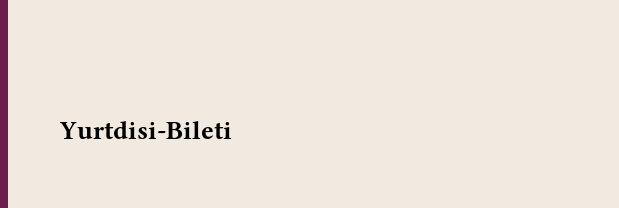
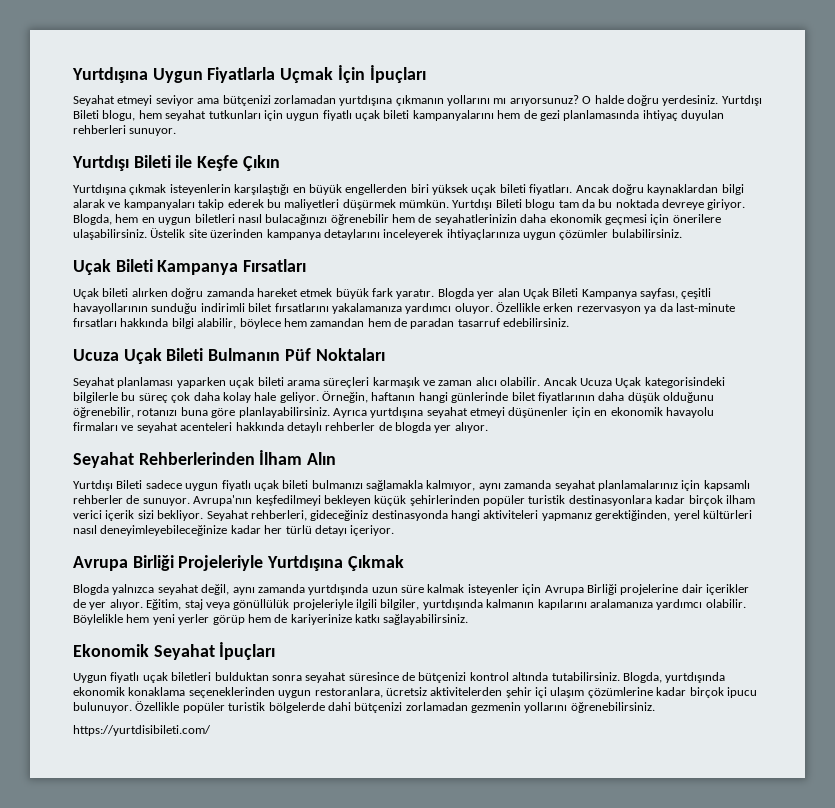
[59,121,232,139] Yurtdisi-Bileti -> [72,65,426,83] [73,95,762,106] [73,110,724,121] [73,125,177,136] [72,155,280,171] [73,184,744,195] [73,199,746,210] [73,214,721,225] [73,228,682,240] [73,259,307,275] [73,288,712,299] [73,302,735,314] [73,318,570,329] [73,348,385,364] [73,377,725,388] [73,391,714,403] [73,407,714,418] [73,422,488,433] [73,450,337,468] [73,480,750,491] [73,495,755,506] [73,510,752,521] [73,525,395,536] [73,555,404,571] [73,584,749,595] [73,599,746,610] [73,614,469,625] [73,642,276,660] [73,672,726,683] [73,687,757,698] [73,701,655,713] [73,725,211,736] Yurtdışına Uygun Fiyatlarla Uçmak İçin İpuçları // Seyahat etmeyi seviyor ama bütçenizi zorlamadan yurtdışına çıkmanın yollarını mı arıyorsunuz? O halde doğru yerdesiniz. Yurtdışı Bileti blogu, hem seyahat tutkunları için uygun fiyatlı uçak bileti kampanyalarını hem de gezi planlamasında ihtiyaç duyulan rehberleri sunuyor. // Yurtdışı Bileti ile Keşfe Çıkın // Yurtdışına çıkmak isteyenlerin karşılaştığı en büyük engellerden biri yüksek uçak bileti fiyatları. Ancak doğru kaynaklardan bilgi alarak ve kampanyaları takip ederek bu maliyetleri düşürmek mümkün. Yurtdışı Bileti blogu tam da bu noktada devreye giriyor. Blogda, hem en uygun biletleri nasıl bulacağınızı öğrenebilir hem de seyahatlerinizin daha ekonomik geçmesi için önerilere ulaşabilirsiniz. Üstelik site üzerinden kampanya detaylarını inceleyerek ihtiyaçlarınıza uygun çözümler bulabilirsiniz. // Uçak Bileti Kampanya Fırsatları // Uçak bileti alırken doğru zamanda hareket etmek büyük fark yaratır. Blogda yer alan Uçak Bileti Kampanya sayfası, çeşitli havayollarının sunduğu indirimli bilet fırsatlarını yakalamanıza yardımcı oluyor. Özellikle erken rezervasyon ya da last-minute fırsatları hakkında bilgi alabilir, böylece hem zamandan hem de paradan tasarruf edebilirsiniz. // Ucuza Uçak Bileti Bulmanın Püf Noktaları // Seyahat planlaması yaparken uçak bileti arama süreçleri karmaşık ve zaman alıcı olabilir. Ancak Ucuza Uçak kategorisindeki bilgilerle bu süreç çok daha kolay hale geliyor. Örneğin, haftanın hangi günlerinde bilet fiyatlarının daha düşük olduğunu öğrenebilir, rotanızı buna göre planlayabilirsiniz. Ayrıca yurtdışına seyahat etmeyi düşünenler için en ekonomik havayolu firmaları ve seyahat acenteleri hakkında detaylı rehberler de blogda yer alıyor. // Seyahat Rehberlerinden İlham Alın // Yurtdışı Bileti sadece uygun fiyatlı uçak bileti bulmanızı sağlamakla kalmıyor, aynı zamanda seyahat planlamalarınız için kapsamlı rehberler de sunuyor. Avrupa'nın keşfedilmeyi bekleyen küçük şehirlerinden popüler turistik destinasyonlara kadar birçok ilham verici içerik sizi bekliyor. Seyahat rehberleri, gideceğiniz destinasyonda hangi aktiviteleri yapmanız gerektiğinden, yerel kültürleri nasıl deneyimleyebileceğinize kadar her türlü detayı içeriyor. // Avrupa Birliği Projeleriyle Yurtdışına Çıkmak // Blogda yalnızca seyahat değil, aynı zamanda yurtdışında uzun süre kalmak isteyenler için Avrupa Birliği projelerine dair içerikler de yer alıyor. Eğitim, staj veya gönüllülük projeleriyle ilgili bilgiler, yurtdışında kalmanın kapılarını aralamanıza yardımcı olabilir. Böylelikle hem yeni yerler görüp hem de kariyerinize katkı sağlayabilirsiniz. // Ekonomik Seyahat İpuçları // Uygun fiyatlı uçak biletleri bulduktan sonra seyahat süresince de bütçenizi kontrol altında tutabilirsiniz. Blogda, yurtdışında ekonomik konaklama seçeneklerinden uygun restoranlara, ücretsiz aktivitelerden şehir içi ulaşım çözümlerine kadar birçok ipucu bulunuyor. Özellikle popüler turistik bölgelerde dahi bütçenizi zorlamadan gezmenin yollarını öğrenebilirsiniz. // https://yurtdisibileti.com/

